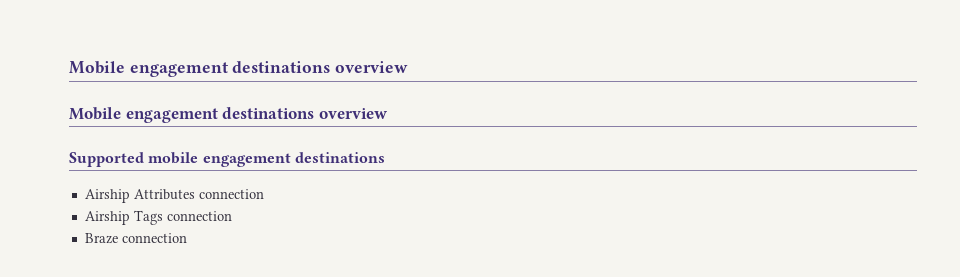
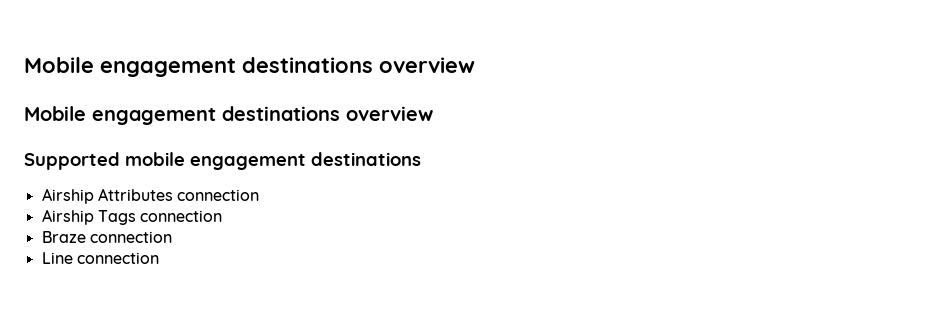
(187, 238) none -> [41,252,159,264] // Line connection

